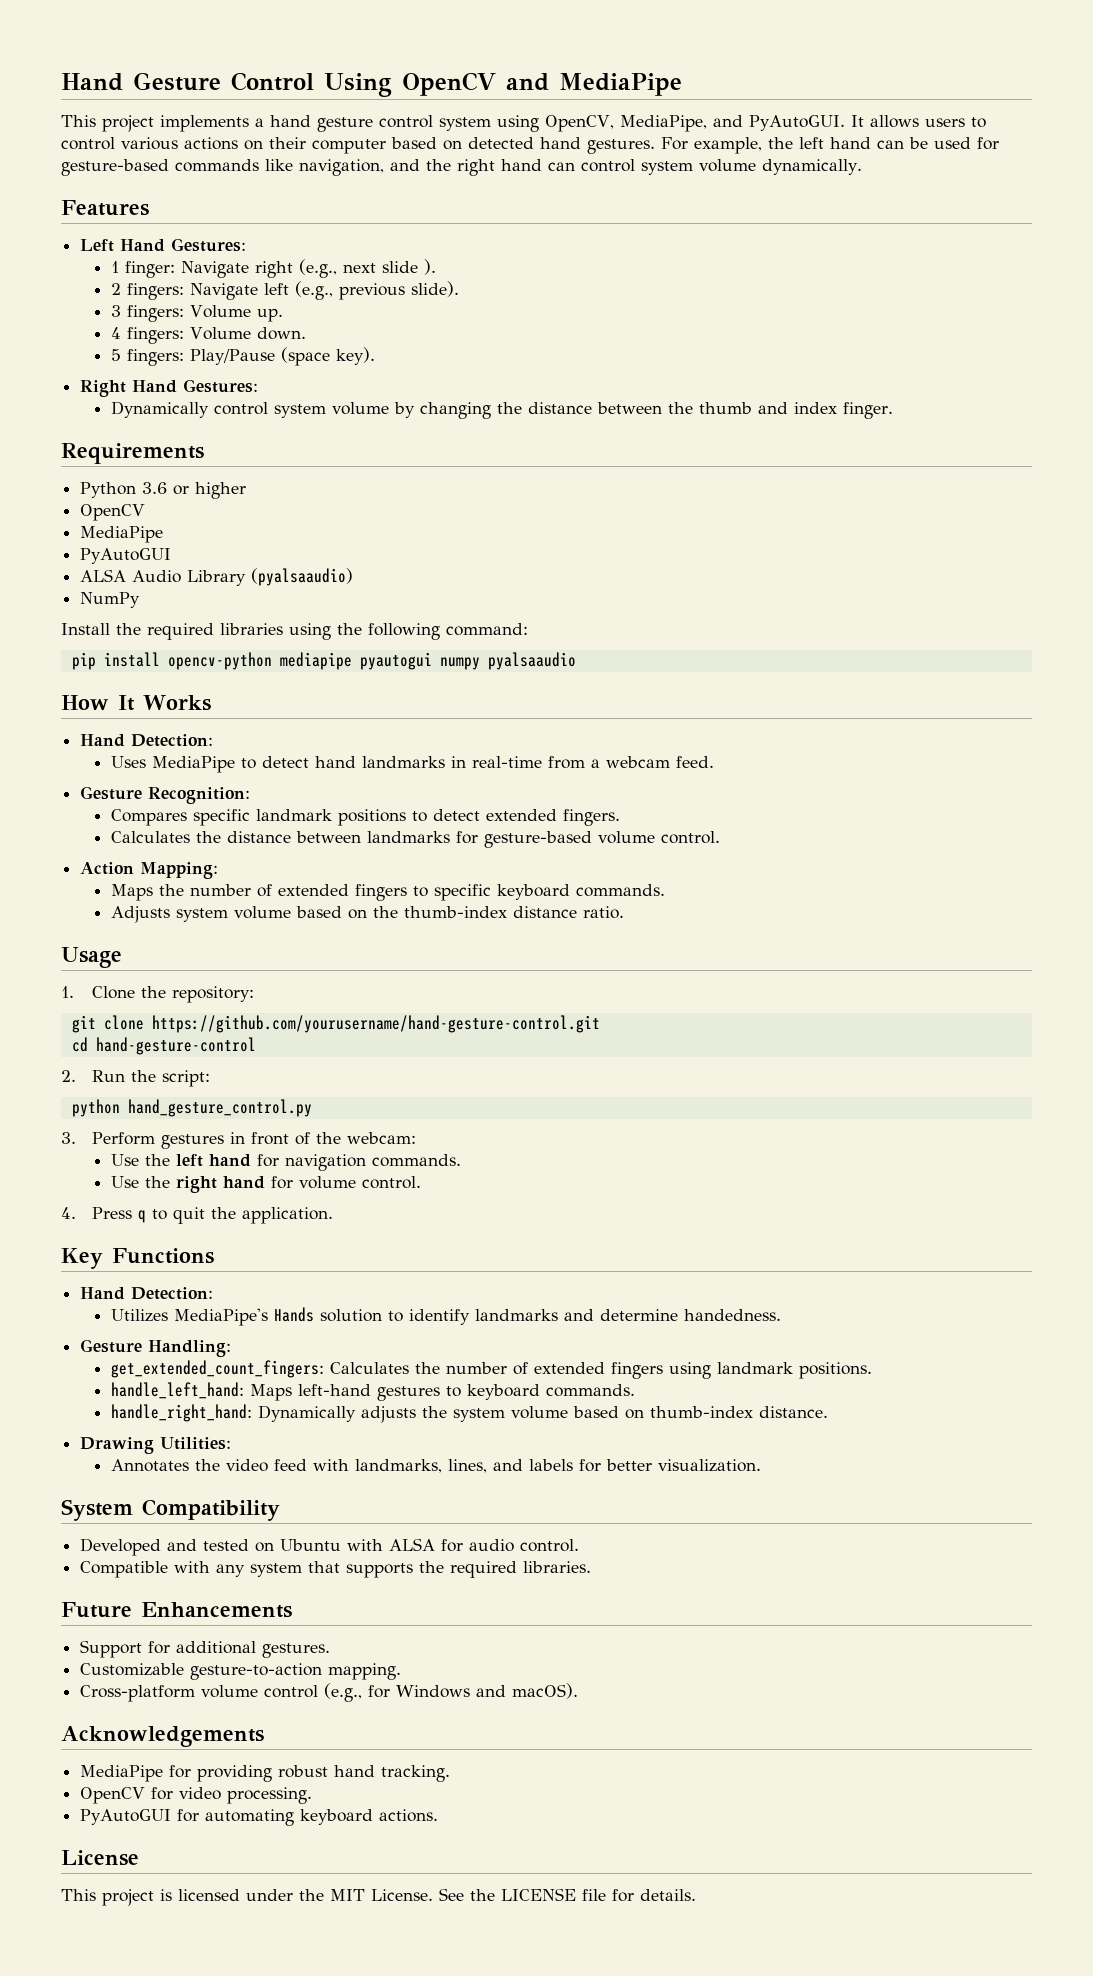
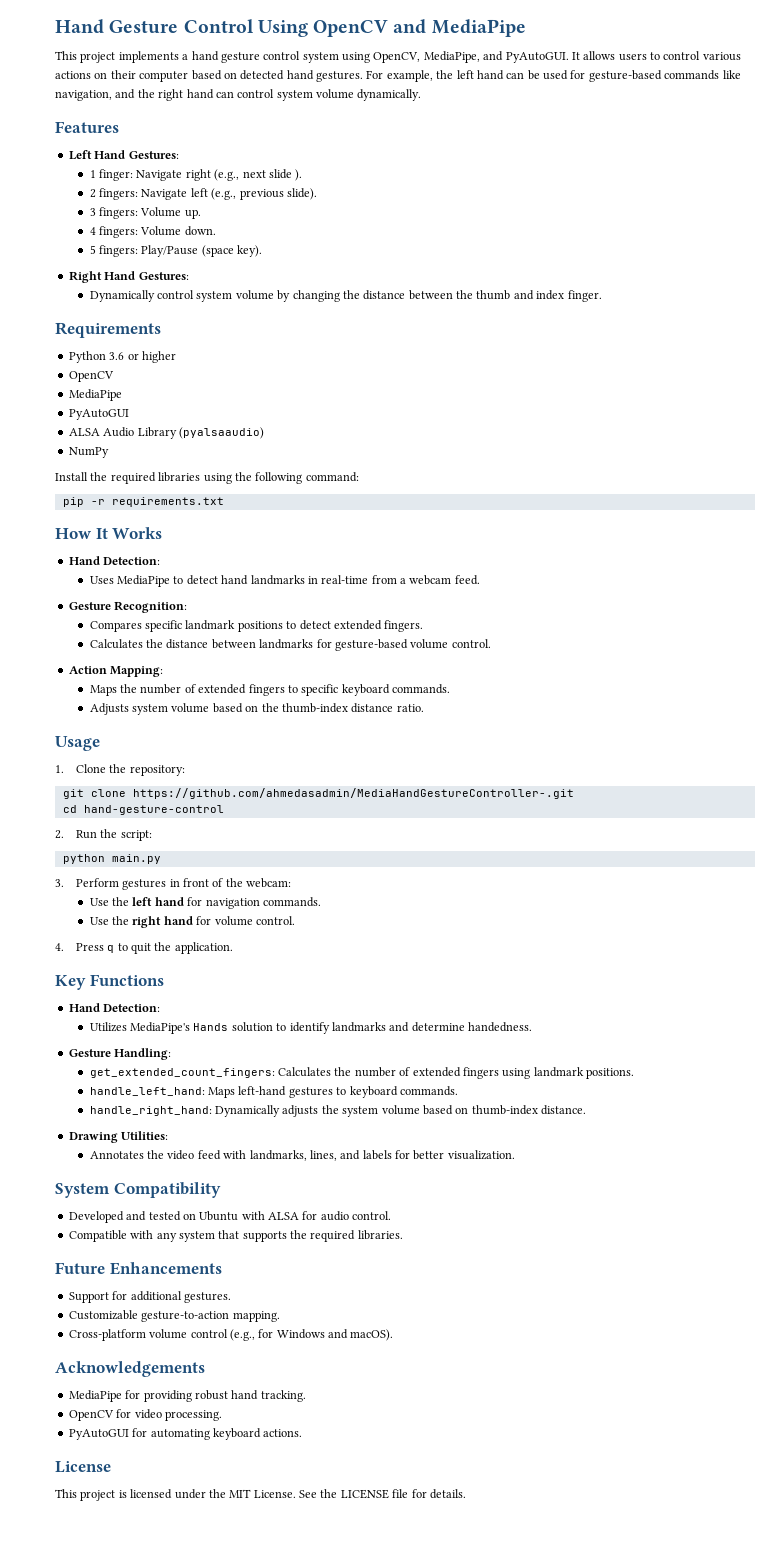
[103,652,576,670] install opencv-python mediapipe pyautogui numpy pyalsaaudio -> [90,497,224,507] -r requirements.txt
[151,1015,600,1033] https://github.com/yourusername/hand-gesture-control.git -> [132,788,574,799] https://github.com/ahmedasadmin/MediaHandGestureController-.git
[127,1099,312,1117] hand_gesture_control.py -> [111,854,161,864] main.py

